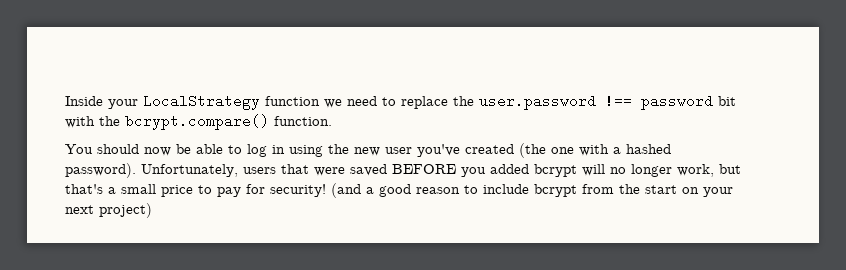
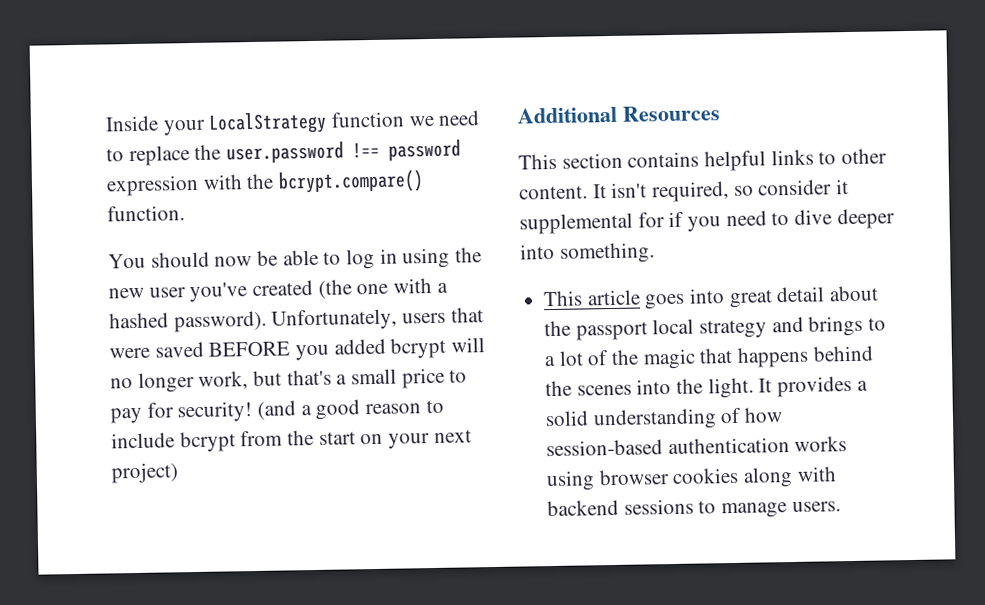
[718,96,736,106] bit -> [106,174,199,197] expression
(152, 210) none -> [517,105,720,124] [518,148,888,172] [519,179,850,203] [519,208,895,235] [520,242,655,264] [543,285,880,310] [544,315,887,341] [544,345,874,370] [545,375,868,399] [545,407,784,431] [546,436,848,457] [546,466,837,492] [547,498,841,519] // Additional Resources // This section contains helpful links to other content. It isn't required, so consider it supplemental for if you need to dive deeper into something. // This article goes into great detail about the passport local strategy and brings to a lot of the magic that happens behind the scenes into the light. It provides a solid understanding of how session-based authentication works using browser cookies along with backend sessions to manage users.

